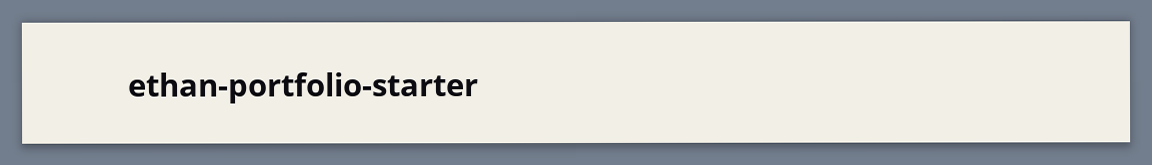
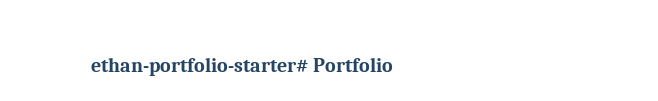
[127,72,479,104] ethan-portfolio-starter -> [91,57,394,76] ethan-portfolio-starter# Portfolio

